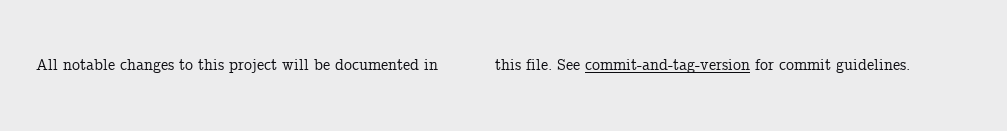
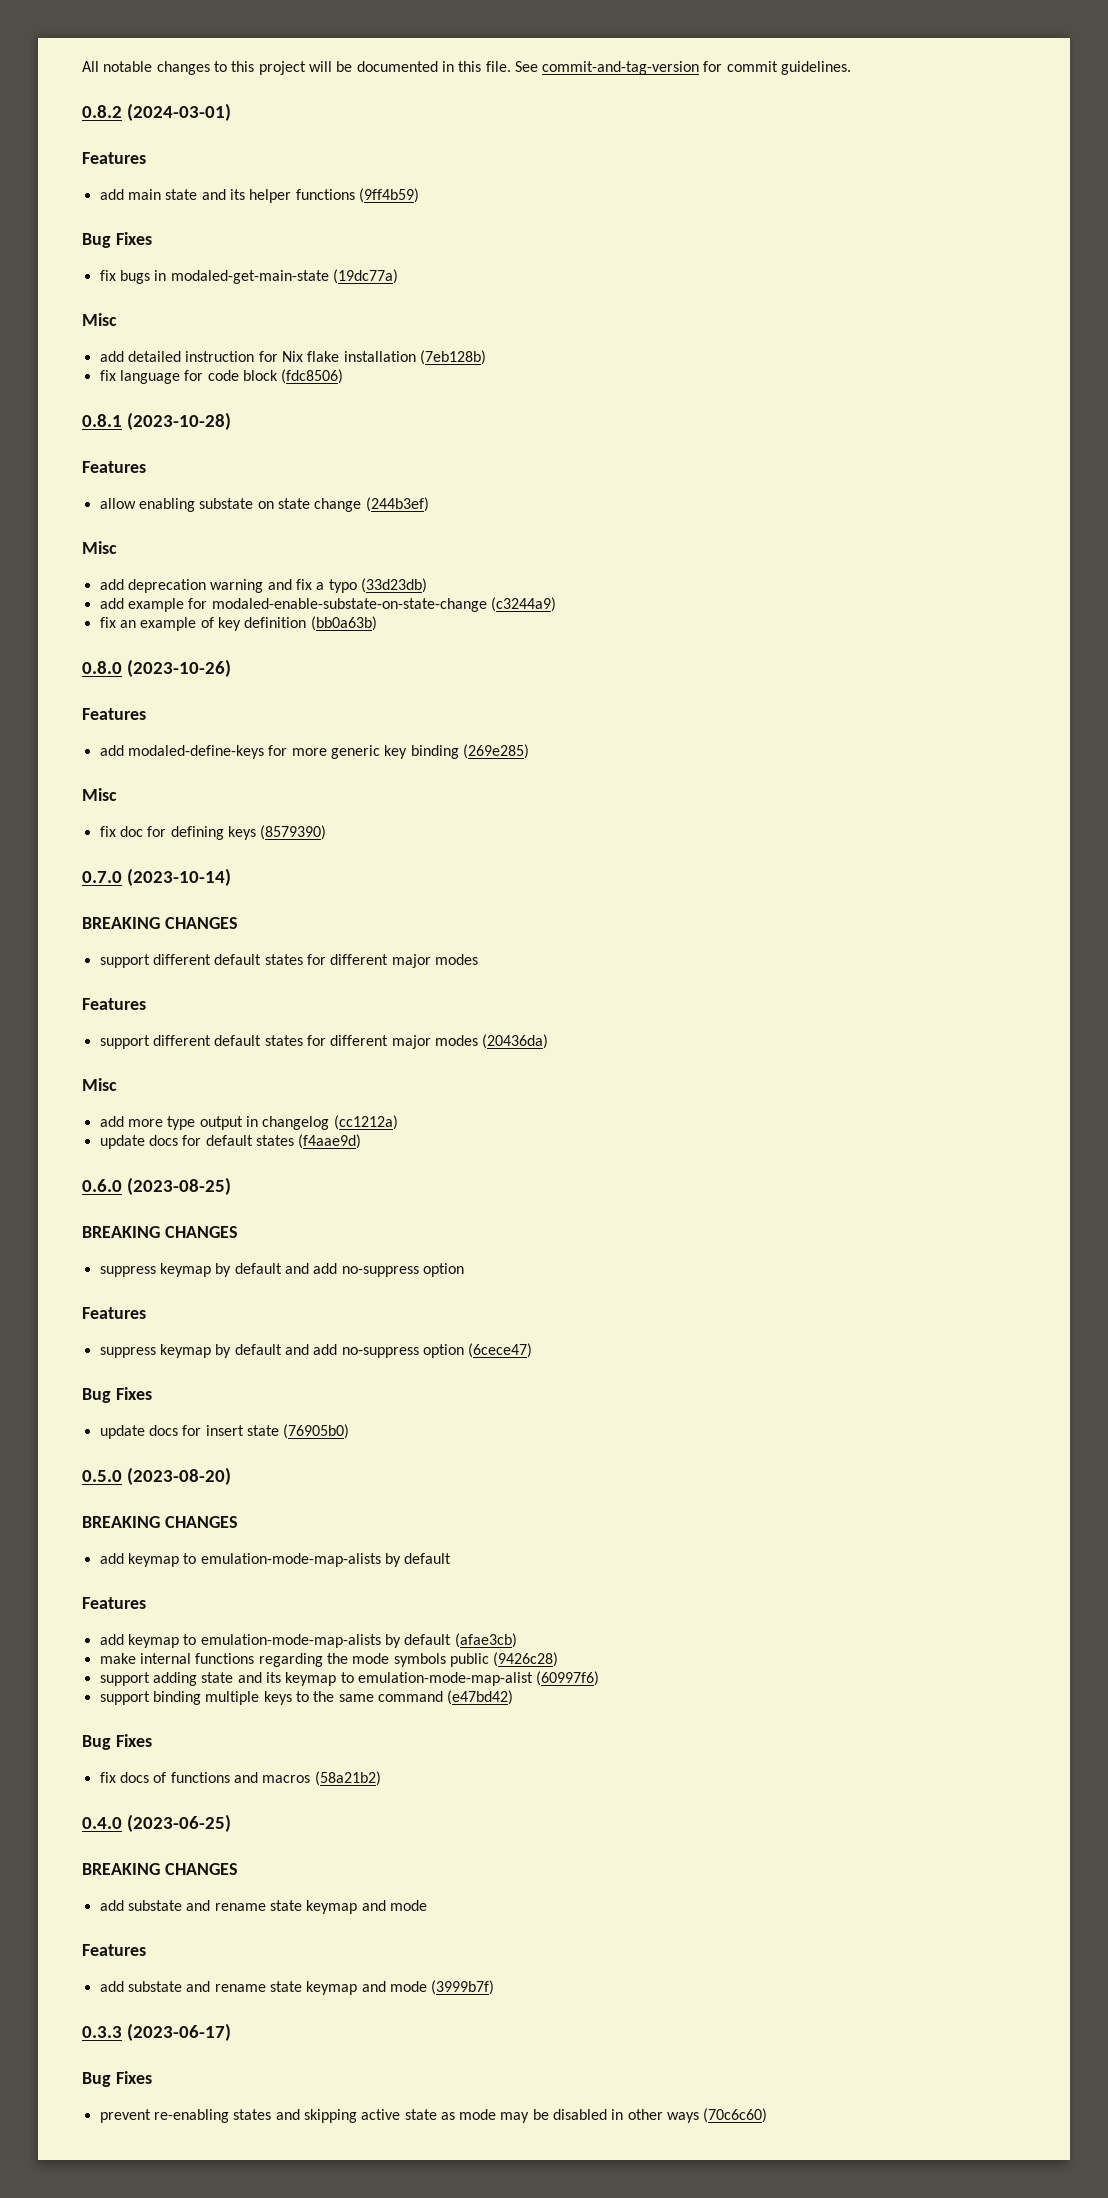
(910, 66) none -> [82,103,231,121] [82,152,146,164] [99,188,419,203] [82,232,152,248] [99,269,398,284] [82,313,117,326] [99,350,486,365] [99,369,344,384] [82,412,231,430] [82,461,146,473] [99,497,429,512] [82,541,117,554] [99,578,427,593] [99,597,556,612] [99,616,377,631] [82,659,231,677] [82,708,146,720] [99,744,529,759] [82,788,117,801] [99,825,327,840] [82,868,231,886] [82,917,238,929] [99,954,478,968] [82,998,146,1010] [99,1034,549,1049] [82,1078,117,1091] [99,1115,398,1130] [99,1134,362,1149] [82,1177,231,1195] [82,1226,238,1238] [99,1263,464,1277] [82,1307,146,1319] [99,1343,533,1358] [82,1387,152,1403] [99,1424,350,1439] [82,1467,231,1485] [82,1516,238,1528] [99,1553,452,1567] [82,1597,146,1609] [99,1633,517,1648] [99,1652,559,1667] [99,1671,600,1686] [99,1690,514,1705] [82,1734,152,1750] [99,1771,381,1786] [82,1814,231,1832] [82,1863,238,1875] [99,1900,427,1914] [82,1944,146,1956] [99,1980,495,1995] [82,2023,231,2041] [82,2071,152,2087] [99,2108,768,2123] // 0.8.2 (2024-03-01) // Features // add main state and its helper functions (9ff4b59) // Bug Fixes // fix bugs in modaled-get-main-state (19dc77a) // Misc // add detailed instruction for Nix flake installation (7eb128b) // fix language for code block (fdc8506) // 0.8.1 (2023-10-28) // Features // allow enabling substate on state change (244b3ef) // Misc // add deprecation warning and fix a typo (33d23db) // add example for modaled-enable-substate-on-state-change (c3244a9) // fix an example of key definition (bb0a63b) // 0.8.0 (2023-10-26) // Features // add modaled-define-keys for more generic key binding (269e285) // Misc // fix doc for defining keys (8579390) // 0.7.0 (2023-10-14) // BREAKING CHANGES // support different default states for different major modes // Features // support different default states for different major modes (20436da) // Misc // add more type output in changelog (cc1212a) // update docs for default states (f4aae9d) // 0.6.0 (2023-08-25) // BREAKING CHANGES // suppress keymap by default and add no-suppress option // Features // suppress keymap by default and add no-suppress option (6cece47) // Bug Fixes // update docs for insert state (76905b0) // 0.5.0 (2023-08-20) // BREAKING CHANGES // add keymap to emulation-mode-map-alists by default // Features // add keymap to emulation-mode-map-alists by default (afae3cb) // make internal functions regarding the mode symbols public (9426c28) // support adding state and its keymap to emulation-mode-map-alist (60997f6) // support binding multiple keys to the same command (e47bd42) // Bug Fixes // fix docs of functions and macros (58a21b2) // 0.4.0 (2023-06-25) // BREAKING CHANGES // add substate and rename state keymap and mode // Features // add substate and rename state keymap and mode (3999b7f) // 0.3.3 (2023-06-17) // Bug Fixes // prevent re-enabling states and skipping active state as mode may be disabled in other ways (70c6c60)

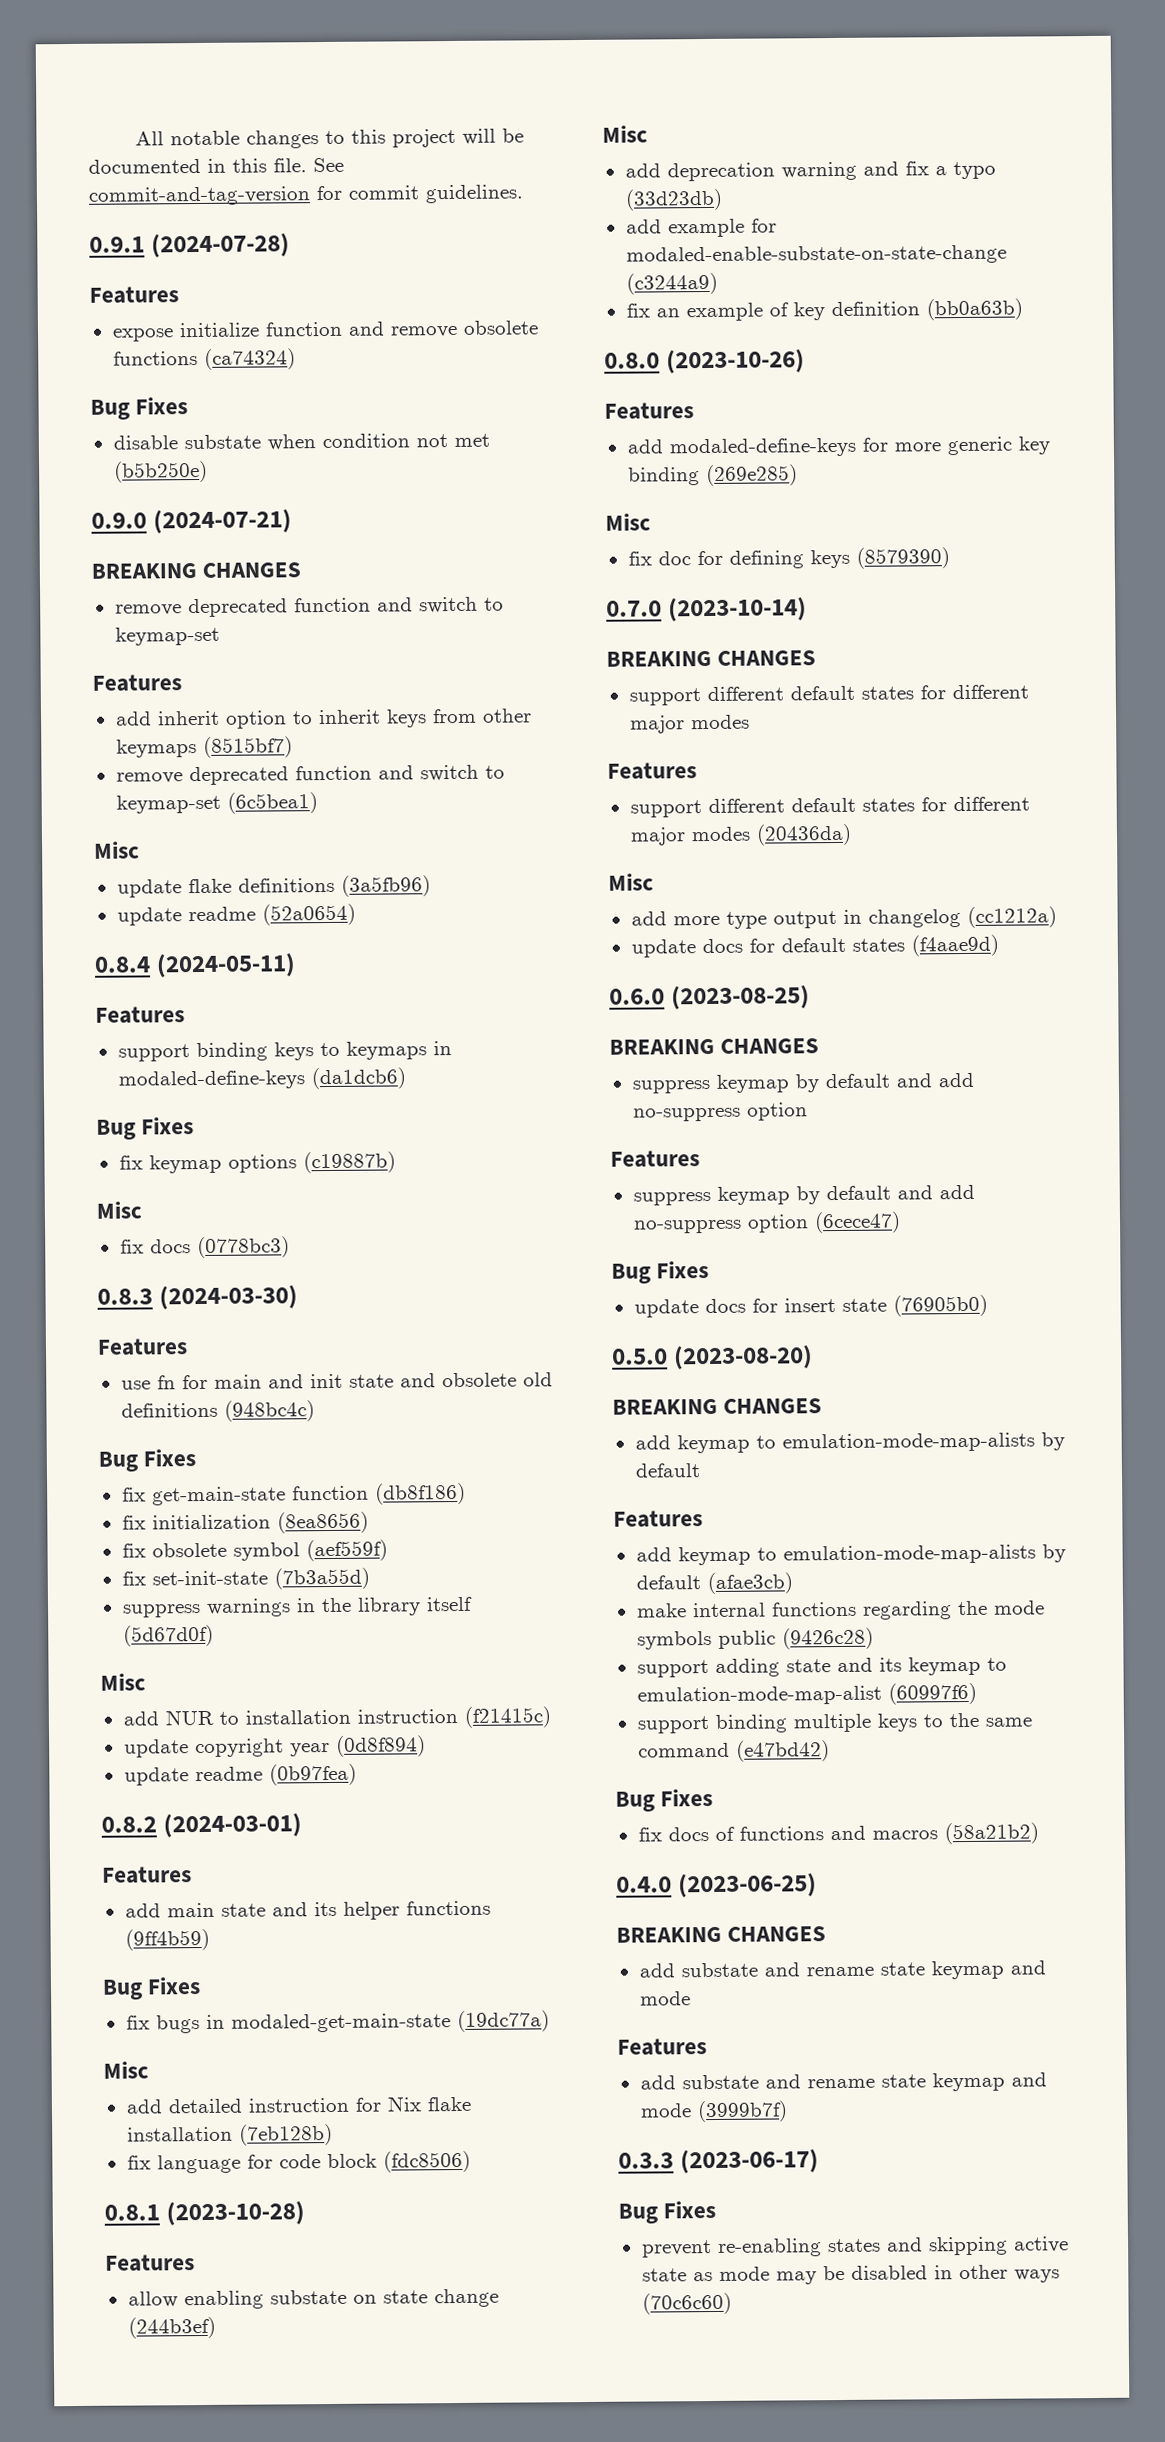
(852, 68) none -> [89,233,290,258] [89,286,179,304] [111,320,539,342] [112,348,296,370] [90,397,189,420] [112,433,490,451] [113,460,208,483] [91,509,292,534] [91,562,302,579] [114,596,504,618] [114,626,220,646] [92,674,182,692] [114,708,532,729] [115,736,293,758] [115,764,505,786] [115,792,318,814] [94,841,140,859] [116,875,431,898] [116,903,356,926] [94,953,296,978] [95,1006,185,1024] [117,1041,452,1062] [117,1067,406,1090] [96,1117,195,1140] [118,1151,396,1174] [96,1201,142,1219] [119,1236,290,1259] [97,1285,298,1310] [97,1338,188,1356] [120,1372,553,1390] [120,1400,315,1422] [98,1449,197,1472] [121,1482,466,1506] [121,1511,369,1534] [121,1539,388,1562] [121,1567,370,1590] [121,1596,473,1618] [122,1624,214,1647] [100,1673,146,1691] [122,1706,551,1728] [123,1735,426,1758] [123,1763,357,1786] // 0.9.1 (2024-07-28) // Features // expose initialize function and remove obsolete functions (ca74324) // Bug Fixes // disable substate when condition not met (b5b250e) // 0.9.0 (2024-07-21) // BREAKING CHANGES // remove deprecated function and switch to keymap-set // Features // add inherit option to inherit keys from other keymaps (8515bf7) // remove deprecated function and switch to keymap-set (6c5bea1) // Misc // update flake definitions (3a5fb96) // update readme (52a0654) // 0.8.4 (2024-05-11) // Features // support binding keys to keymaps in modaled-define-keys (da1dcb6) // Bug Fixes // fix keymap options (c19887b) // Misc // fix docs (0778bc3) // 0.8.3 (2024-03-30) // Features // use fn for main and init state and obsolete old definitions (948bc4c) // Bug Fixes // fix get-main-state function (db8f186) // fix initialization (8ea8656) // fix obsolete symbol (aef559f) // fix set-init-state (7b3a55d) // suppress warnings in the library itself (5d67d0f) // Misc // add NUR to installation instruction (f21415c) // update copyright year (0d8f894) // update readme (0b97fea)

